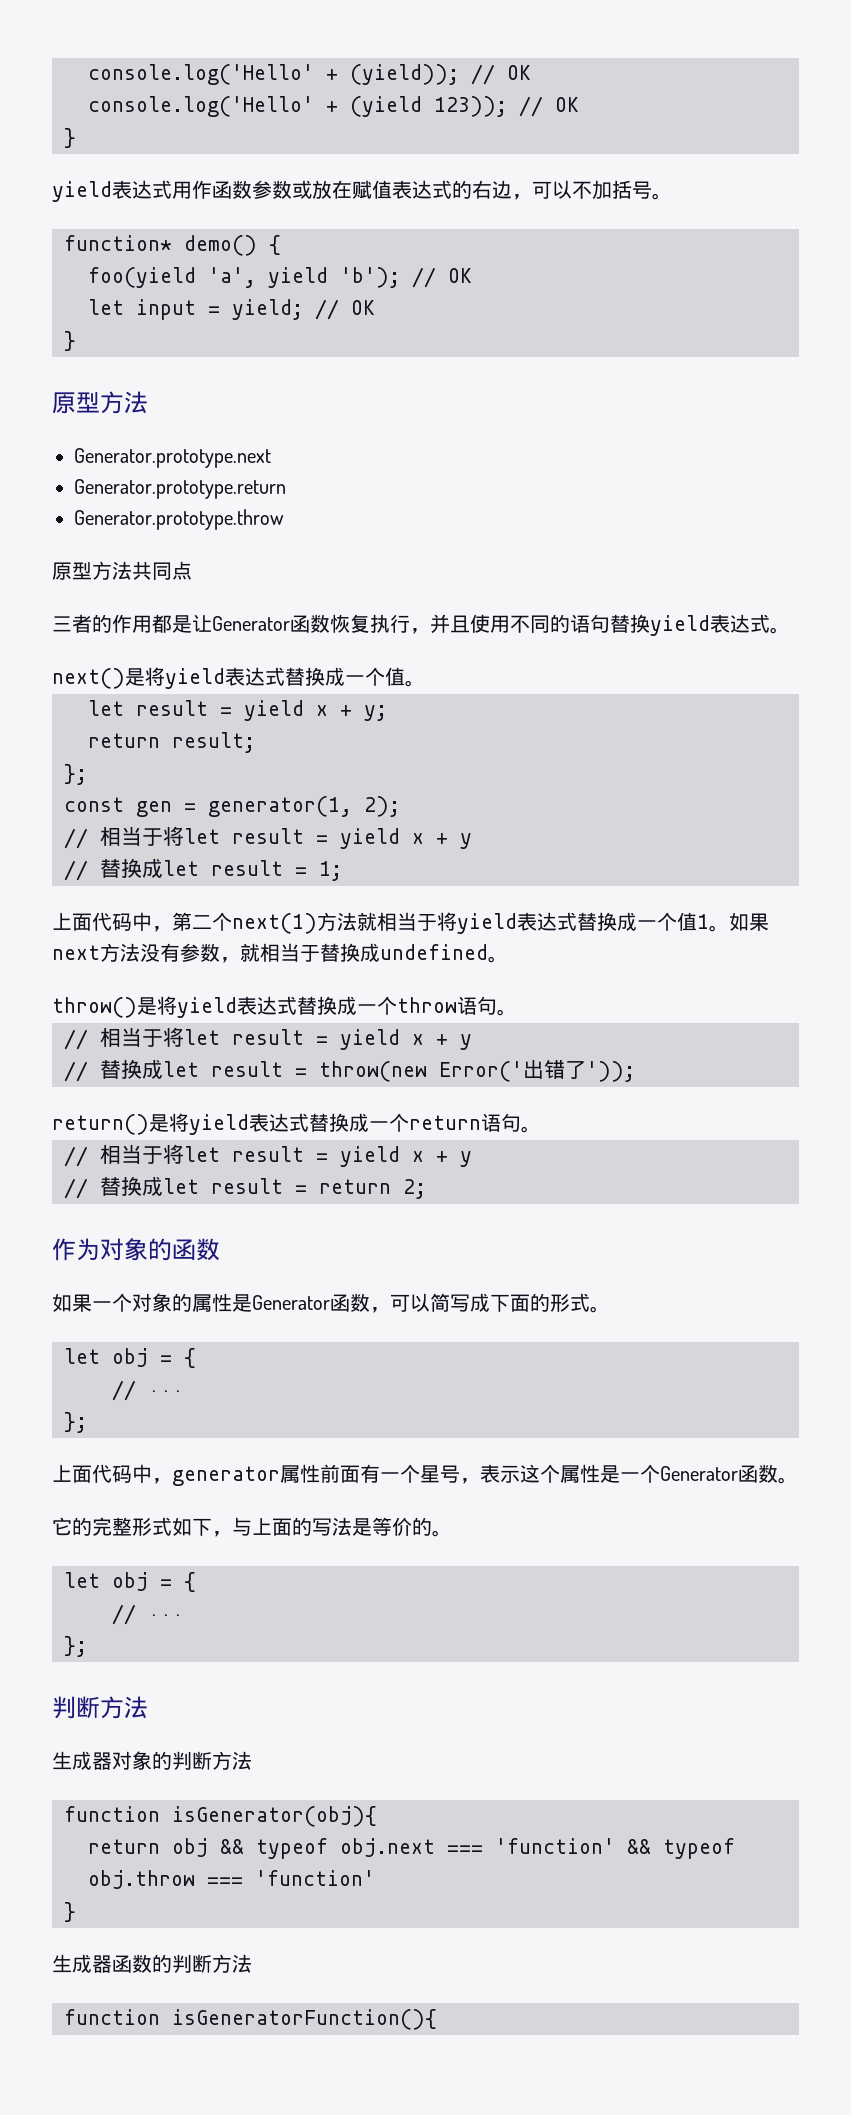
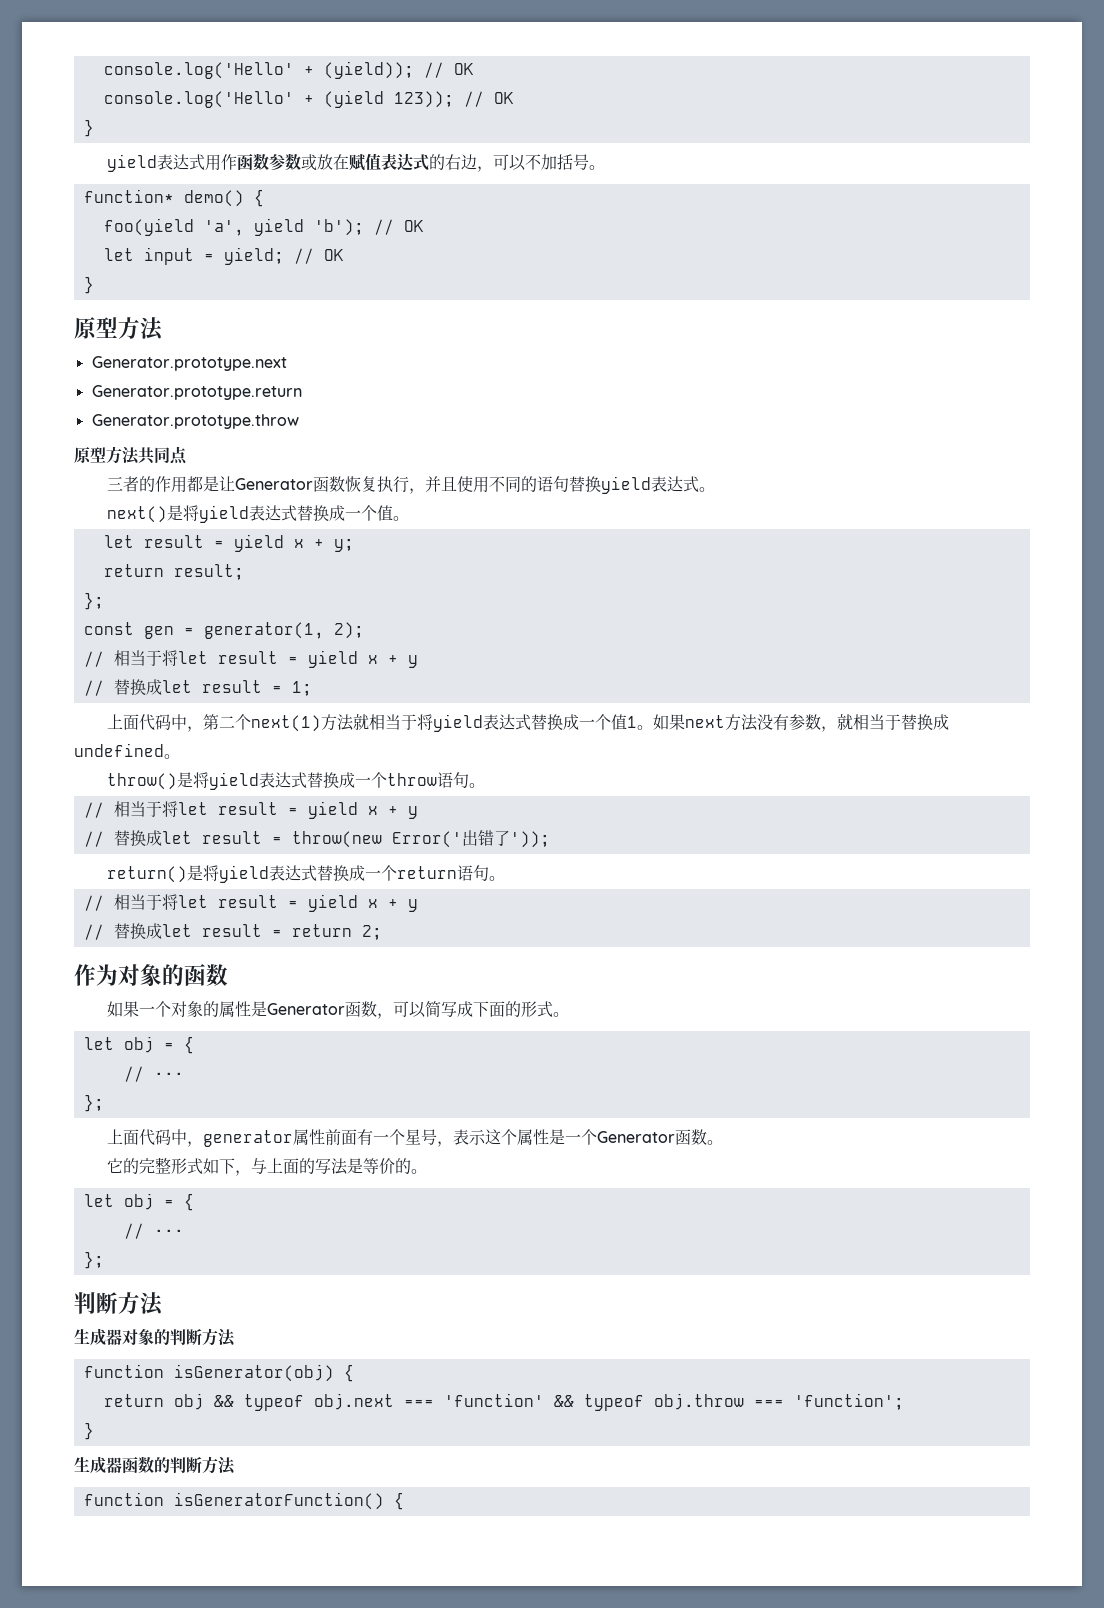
[172,1806,377,1827] isGenerator(obj){ -> [173,1364,354,1382] isGenerator(obj) {
[255,1870,375,1886] 'function' -> [793,1393,904,1410] 'function';
[172,2009,437,2030] isGeneratorFunction(){ -> [173,1492,404,1510] isGeneratorFunction() {

